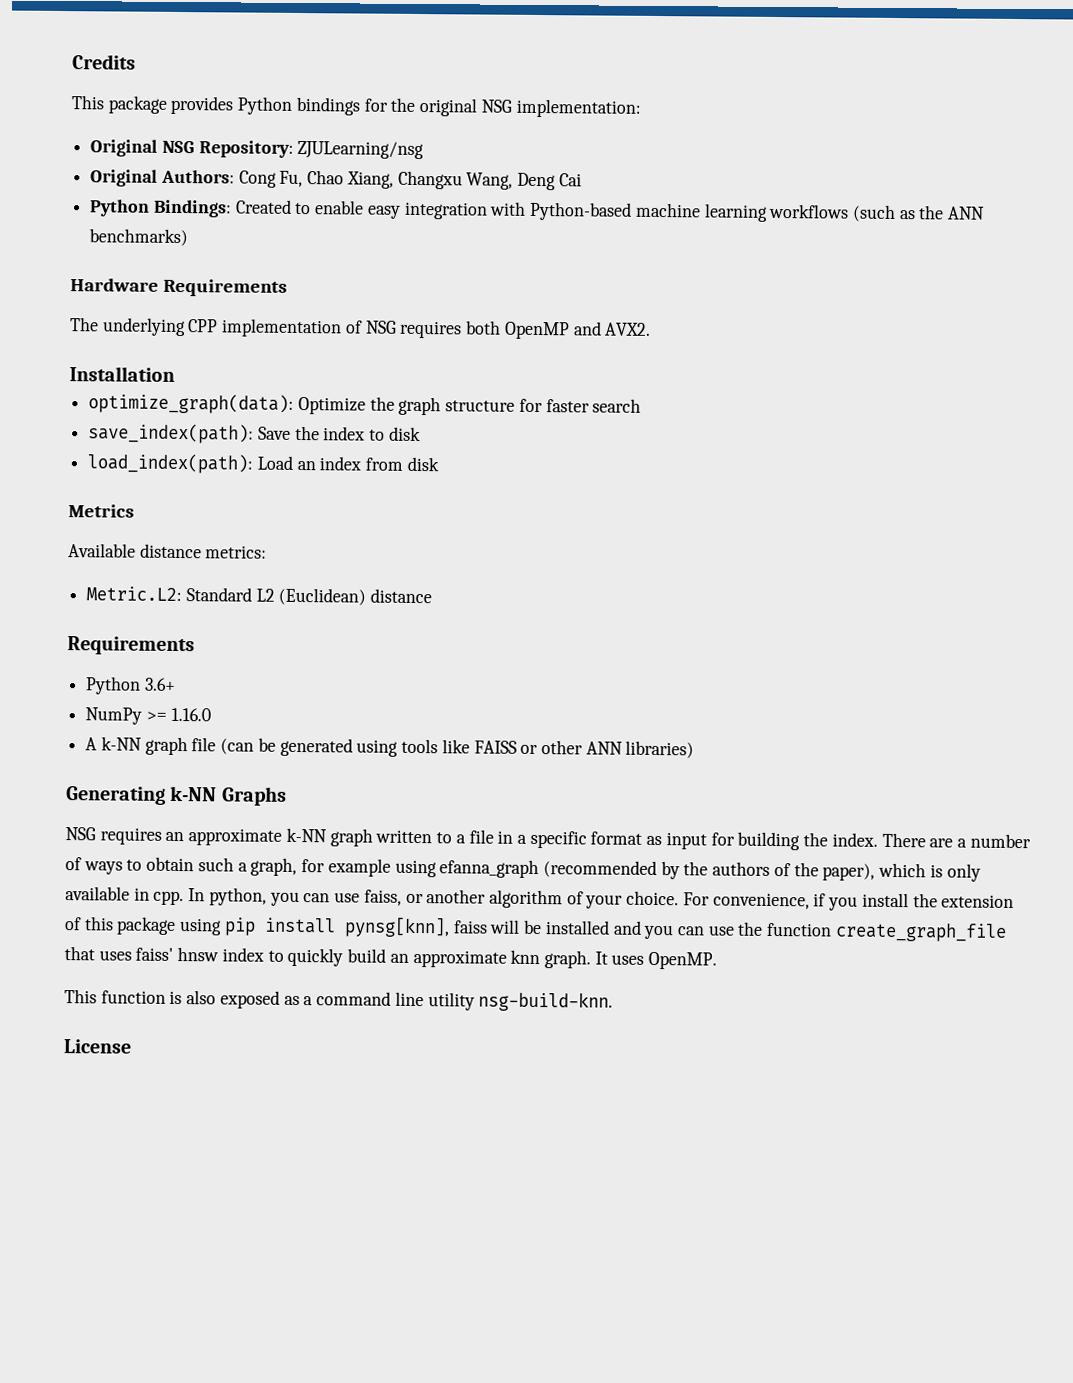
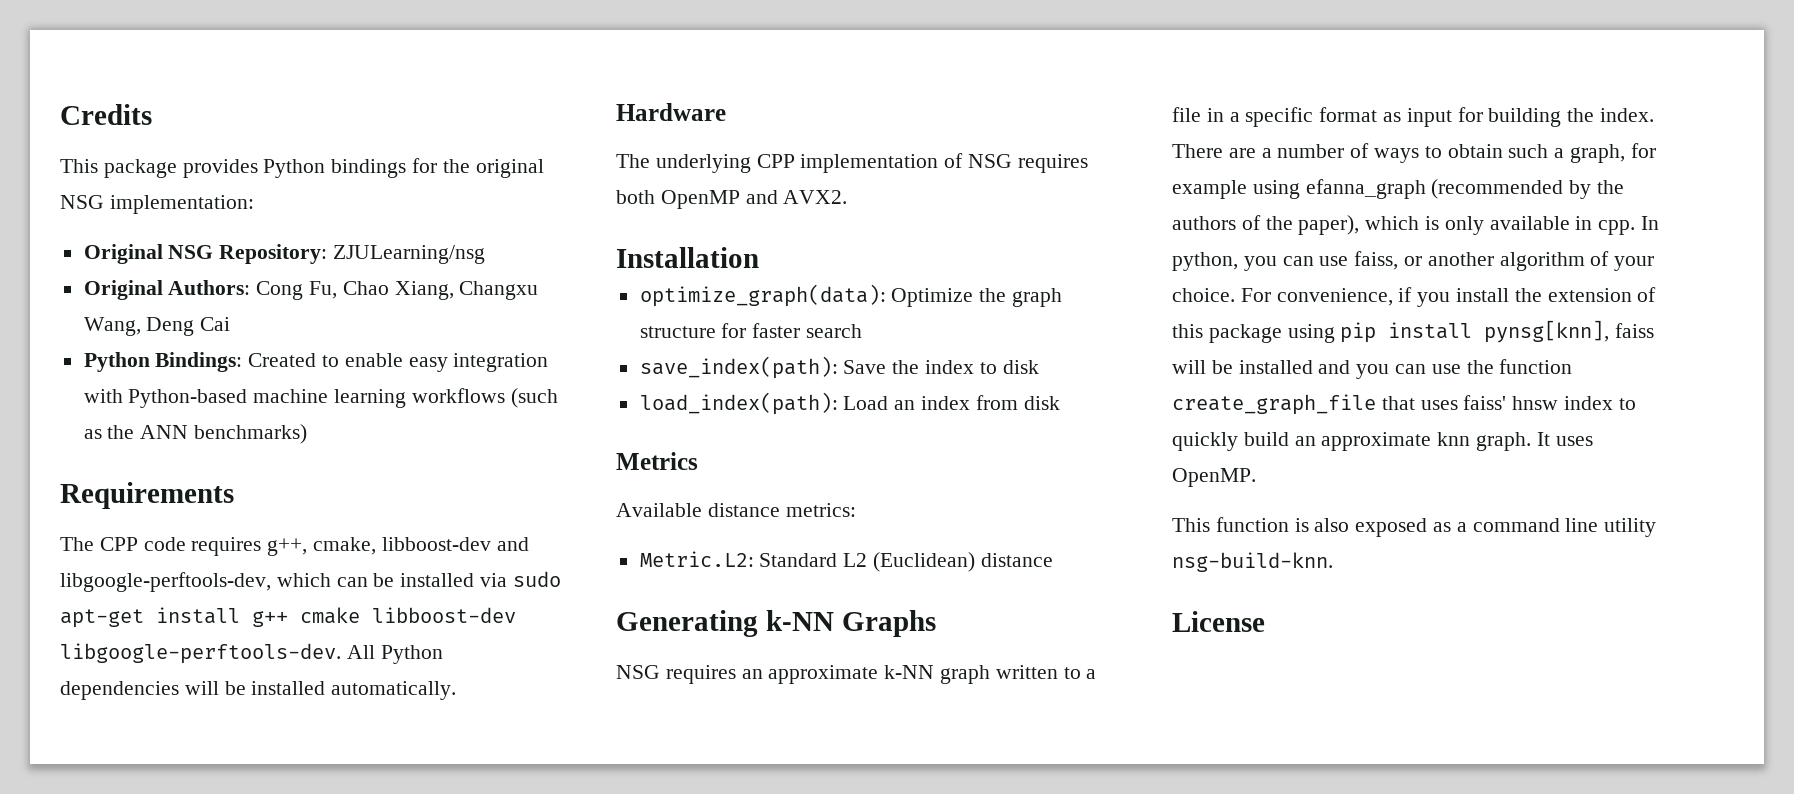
(189, 237) none -> [60,482,234,509] [60,537,529,556] [60,571,561,592] [60,607,516,628] [60,643,443,664] [60,681,457,700] // Requirements // The CPP code requires g++, cmake, libboost-dev and libgoogle-perftools-dev, which can be installed via sudo apt-get install g++ cmake libboost-dev libgoogle-perftools-dev. All Python dependencies will be installed automatically.
[162,278,287,297] Requirements -> (726, 112) none
[67,636,195,656] [85,676,176,695] [85,707,211,725] [85,736,695,759] // Requirements // Python 3.6+ // NumPy >= 1.16.0 // A k-NN graph file (can be generated using tools like FAISS or other ANN libraries) -> (1053, 560) none

